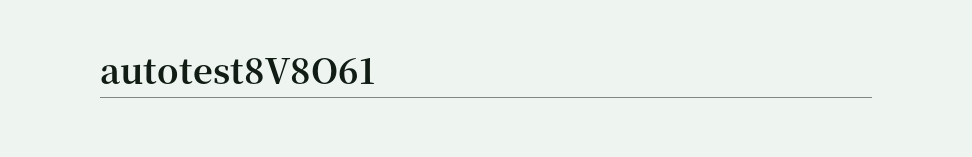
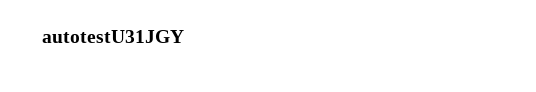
[100,58,375,84] autotest8V8O61 -> [42,30,184,43] autotestU31JGY

